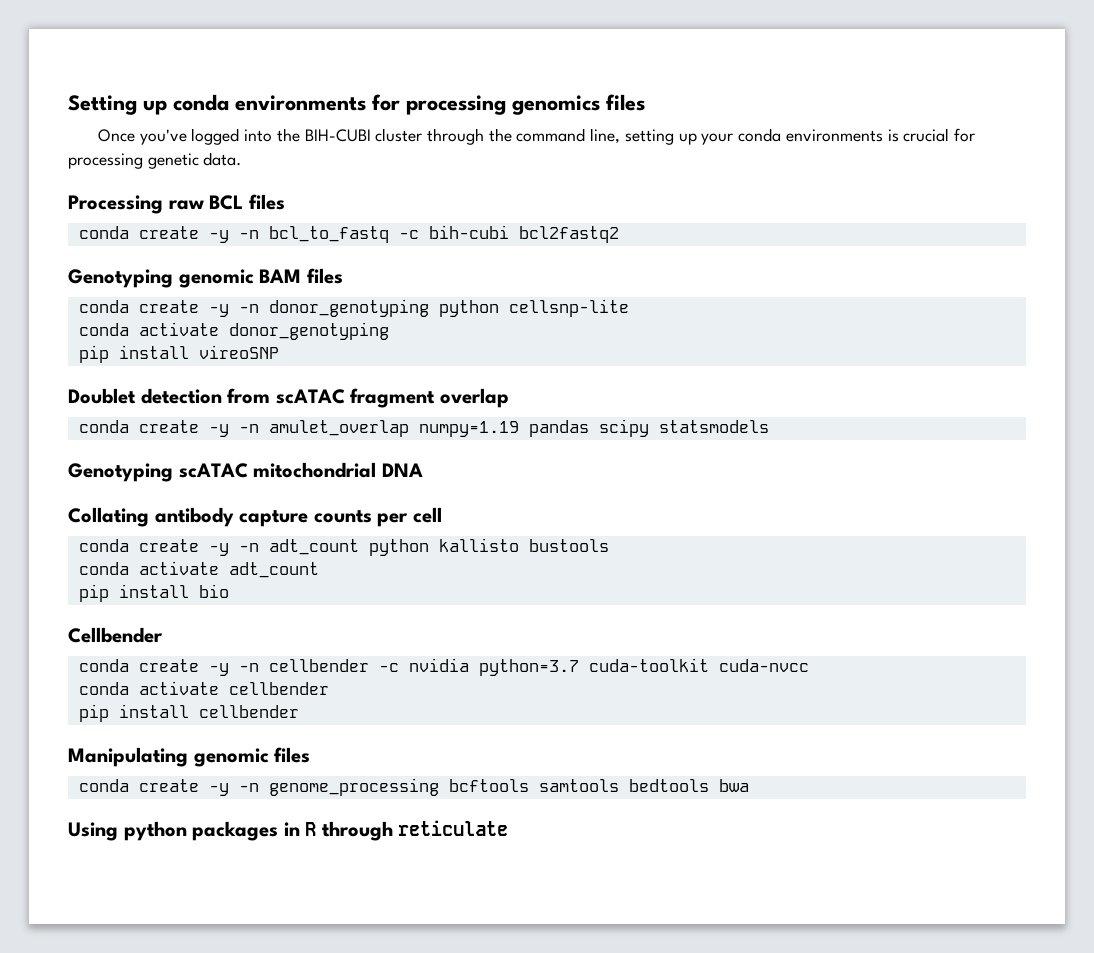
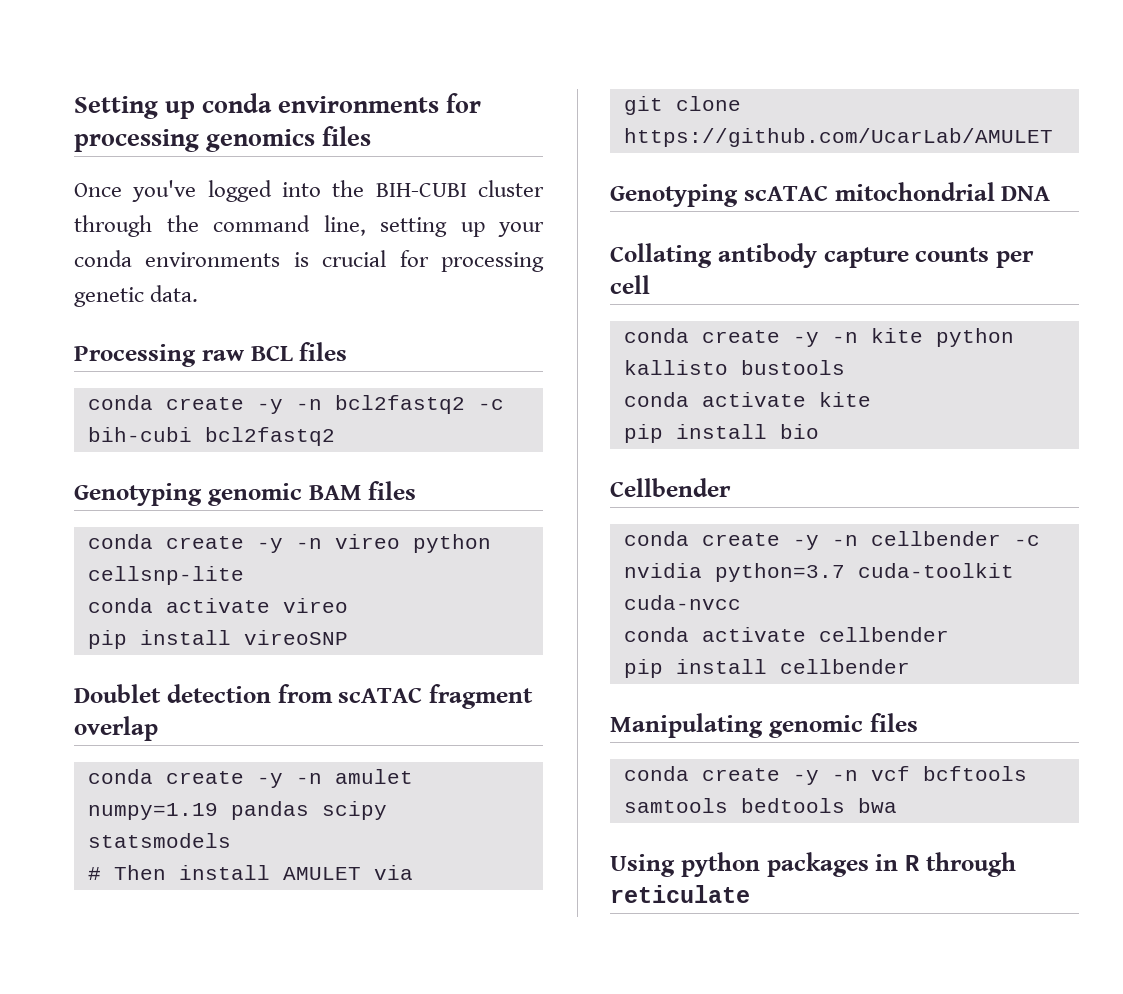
[268,226,389,243] bcl_to_fastq -> [334,395,465,414] bcl2fastq2
[268,299,429,317] donor_genotyping -> [334,534,400,549] vireo
[228,322,389,340] donor_genotyping -> [282,598,348,613] vireo
[268,420,409,437] amulet_overlap -> [334,769,413,784] amulet
(769, 426) none -> [87,865,413,880] [623,96,741,115] [623,128,1053,147] // # Then install AMULET via // git clone https://github.com/UcarLab/AMULET
[268,539,359,555] adt_count -> [870,328,923,343] kite
[228,562,319,578] adt_count -> [818,392,871,407] kite
[268,778,439,796] genome_processing -> [870,766,910,781] vcf

